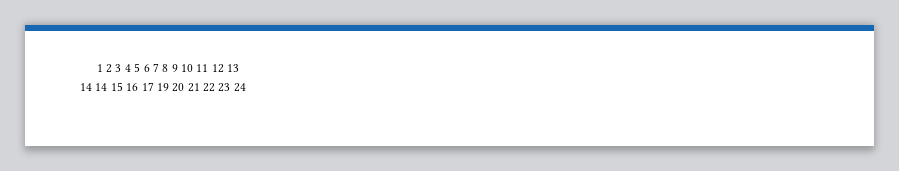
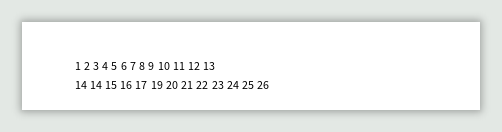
(246, 87) none -> [242,81,270,89] 25 26

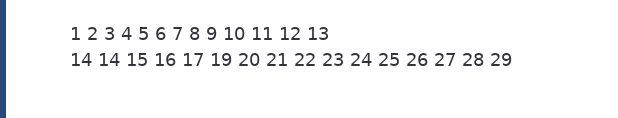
(270, 85) none -> [434,53,513,66] 27 28 29

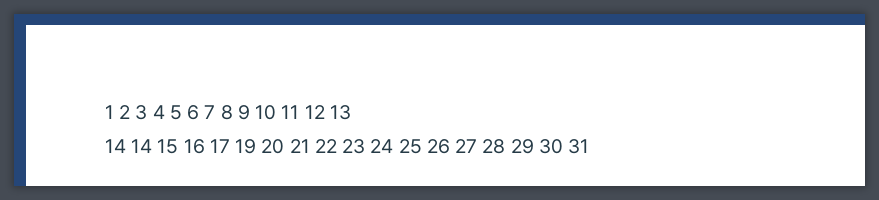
(513, 59) none -> [538,139,590,154] 30 31

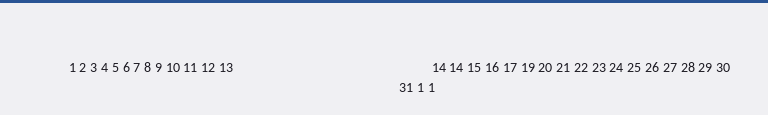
(590, 146) none -> [416,83,435,92] 1 1

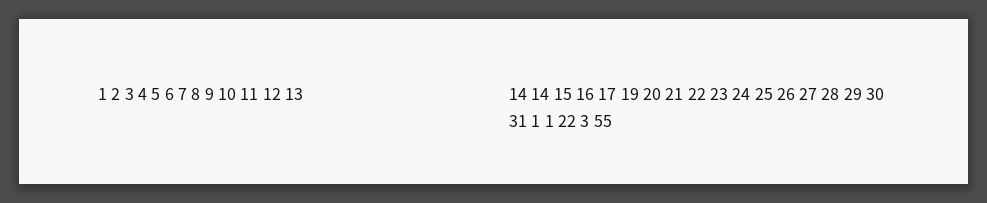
(435, 87) none -> [557,115,612,127] 22 3 55

